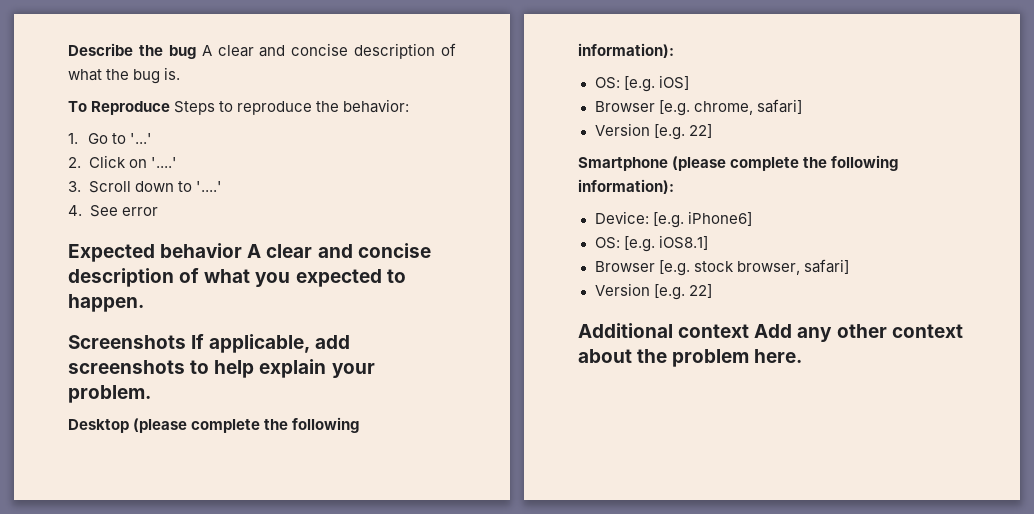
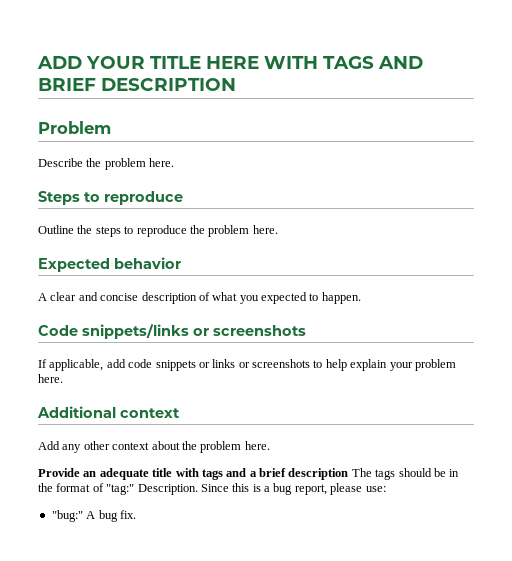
[68,43,456,59] [68,67,181,84] [68,99,410,115] [68,133,152,144] [68,155,177,168] [68,181,222,193] [68,205,158,217] Describe the bug A clear and concise description of what the bug is. // To Reproduce Steps to reproduce the behavior: // 1. Go to '...' // 2. Click on '....' // 3. Scroll down to '....' // 4. See error -> [37,56,423,69] [38,78,236,91] [38,121,111,134] [38,158,175,170] [38,191,183,205] [38,225,278,237] ADD YOUR TITLE HERE WITH TAGS AND BRIEF DESCRIPTION // Problem // Describe the problem here. // Steps to reproduce // Outline the steps to reproduce the problem here.
(243, 250) none -> (181, 263) //
[68,334,351,353] Screenshots If applicable, add -> [38,324,306,339] [38,359,250,371] Code snippets/links or screenshots // If applicable, add code snippets or links or
[68,385,151,403] [68,417,360,433] [578,43,674,58] [594,75,689,92] [594,99,802,116] [594,123,712,140] [578,155,899,171] [578,179,674,194] [594,211,752,228] [594,235,708,252] [594,259,849,276] [594,283,712,300] problem. // Desktop (please complete the following information): // OS: [e.g. iOS] // Browser [e.g. chrome, safari] // Version [e.g. 22] // Smartphone (please complete the following information): // Device: [e.g. iPhone6] // OS: [e.g. iOS8.1] // Browser [e.g. stock browser, safari] // Version [e.g. 22] -> [414,359,456,371] [38,374,63,383] problem here.
(750, 331) none -> (180, 413) //
(803, 356) none -> [38,468,460,480] [38,483,386,495] [51,510,136,522] // Provide an adequate title with tags and a brief description The tags should be in the format of "tag:" Description. Since this is a bug report, please use: // "bug:" A bug fix.

